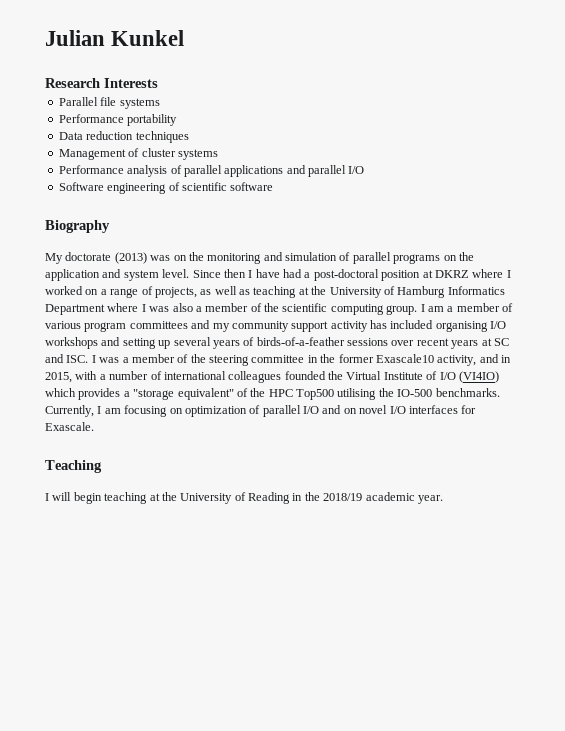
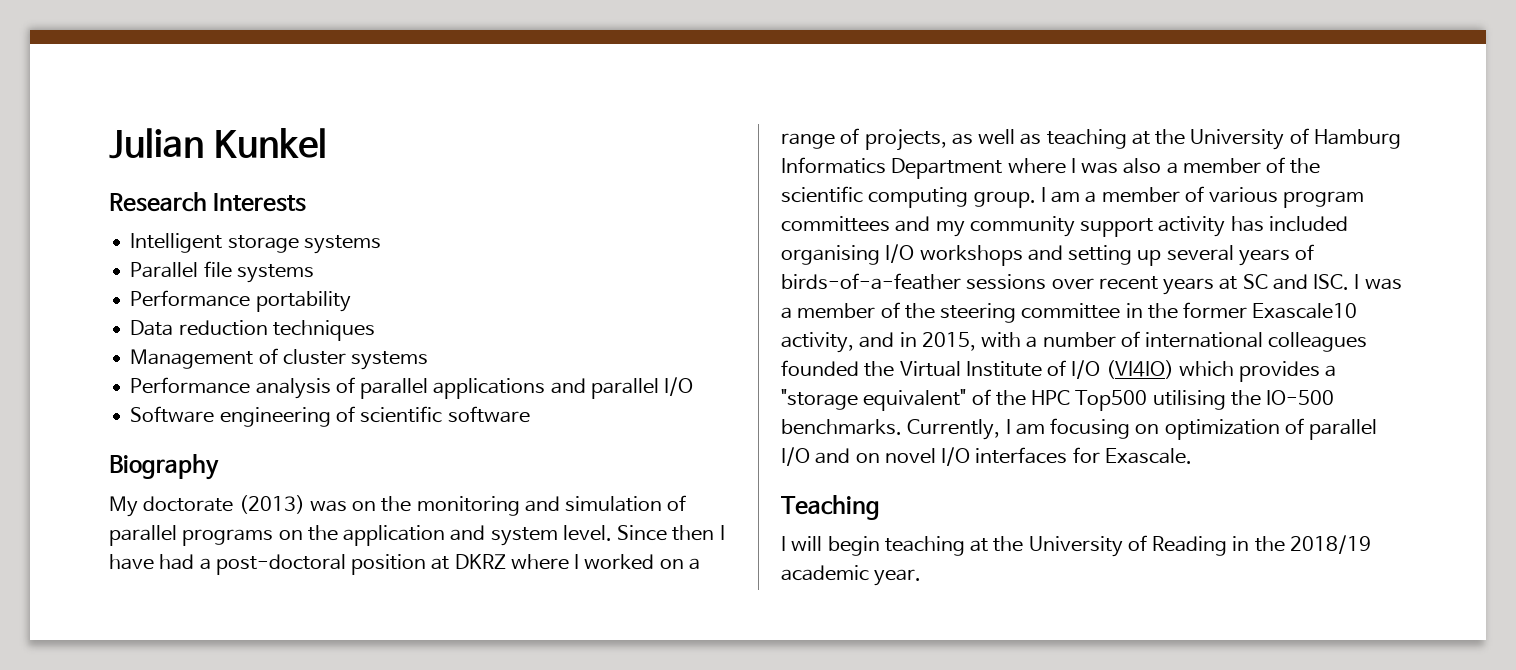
(158, 83) none -> [130,233,381,254] // Intelligent storage systems

